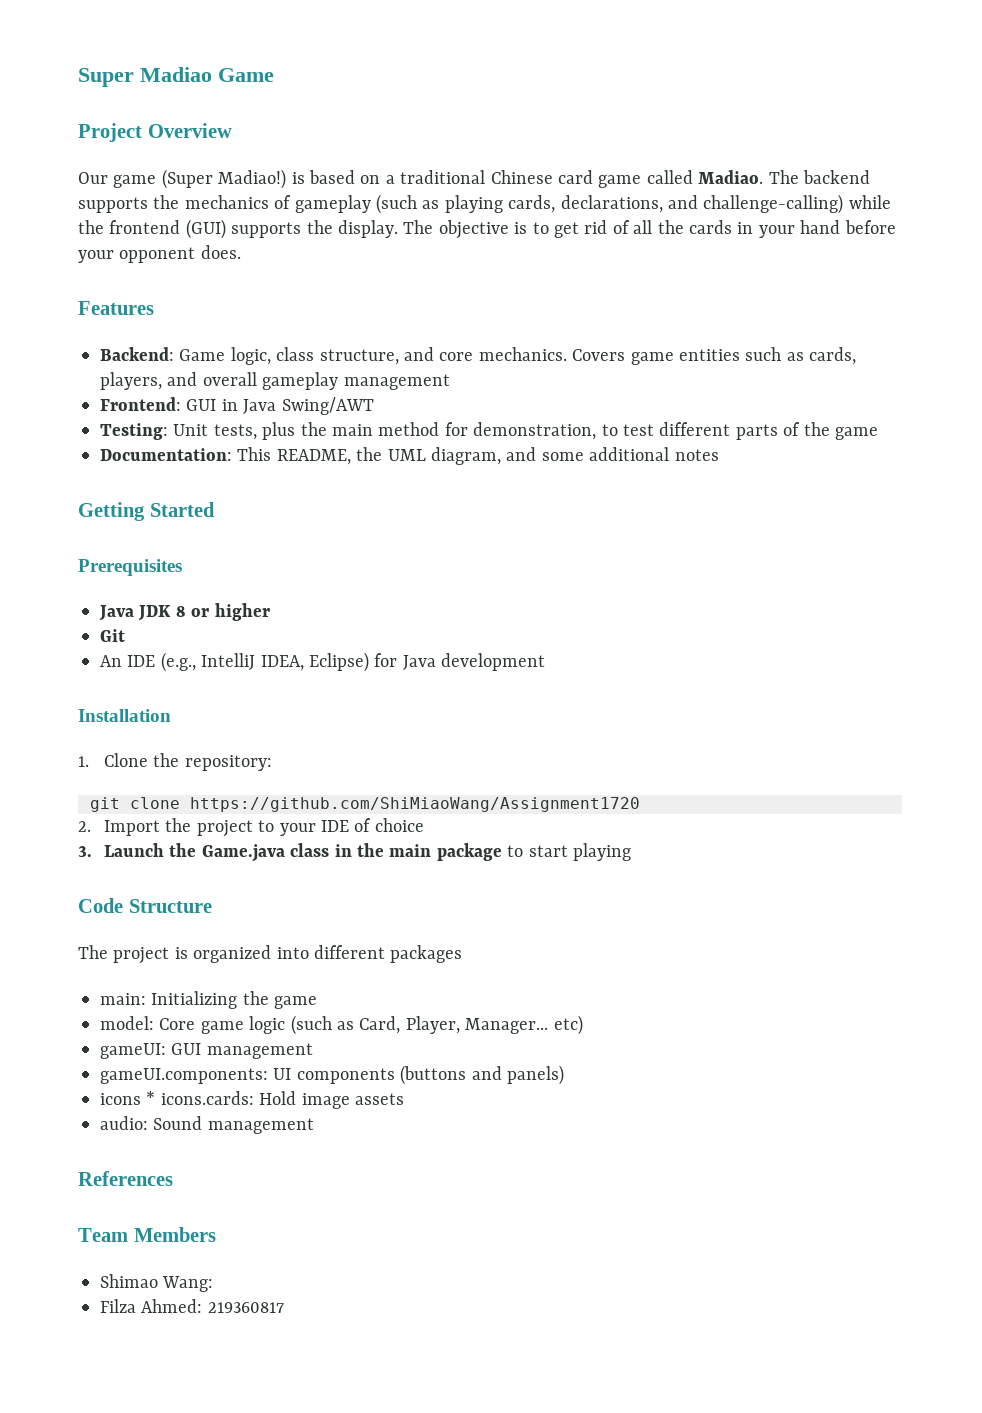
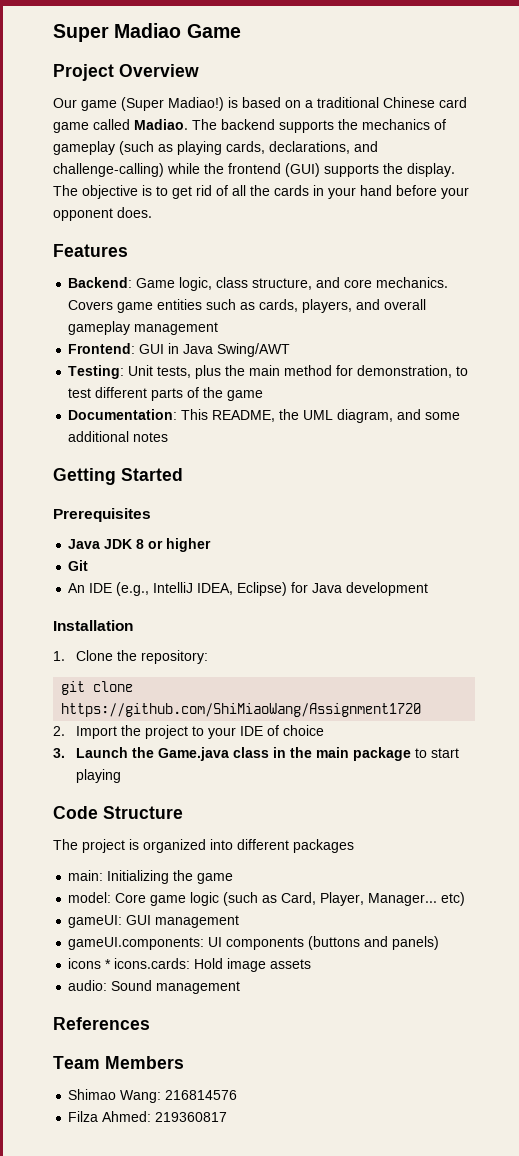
(214, 1284) none -> [165,1090,238,1100] 216814576

